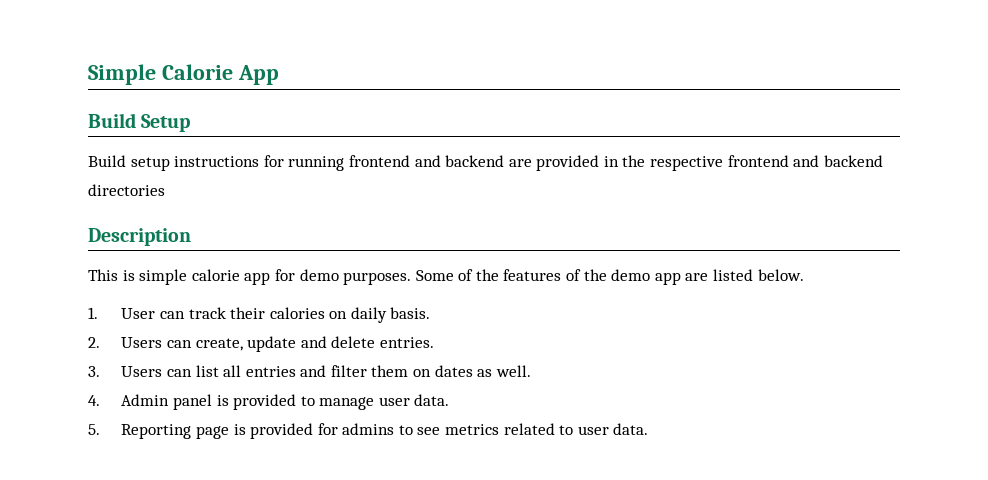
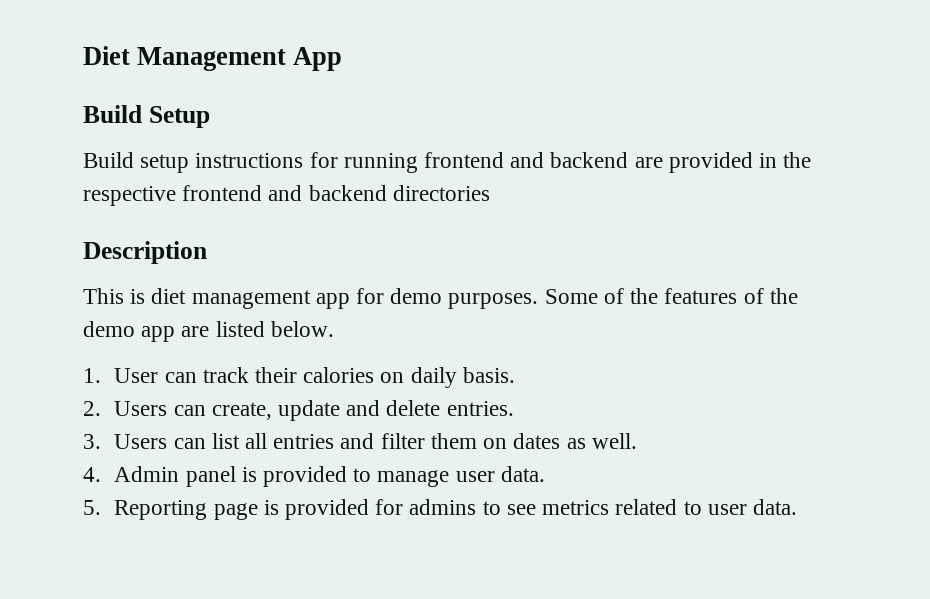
[88,64,233,85] Simple Calorie -> [83,46,287,71] Diet Management
[139,269,240,285] simple calorie -> [151,288,311,309] diet management

